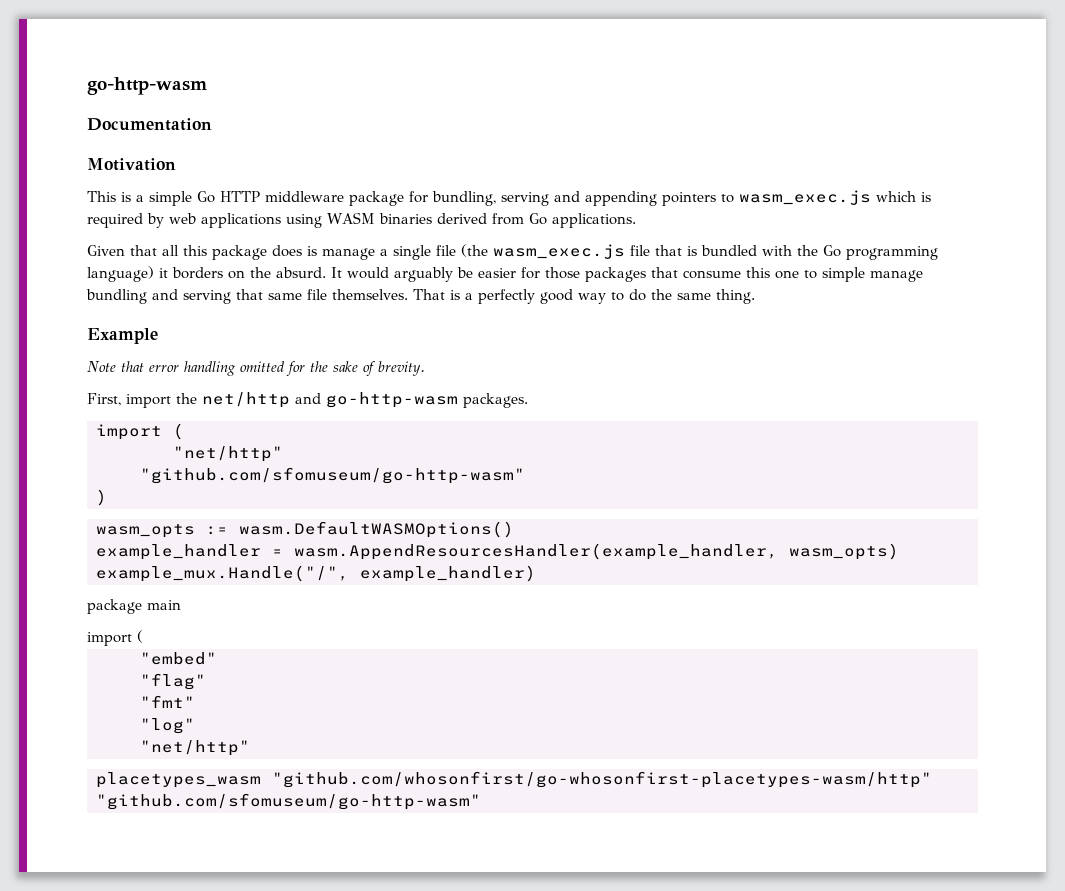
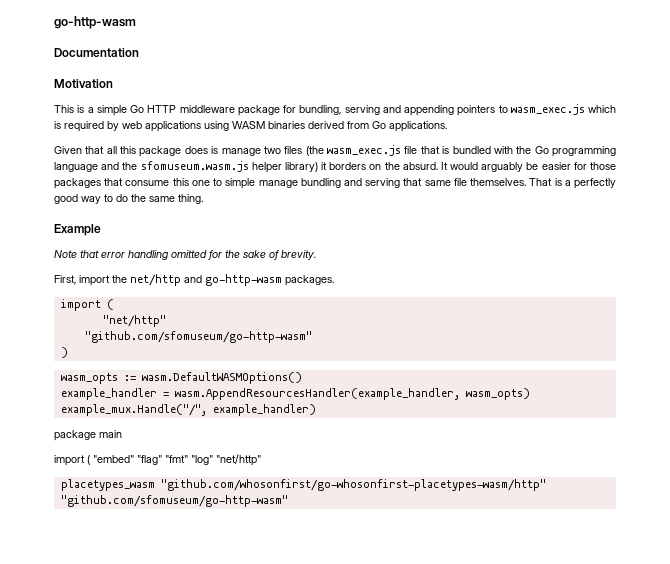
[380,245,456,260] a single file -> [263,146,303,154] two files
[87,266,154,282] language) -> [54,161,318,173] language and the sfomuseum.wasm.js helper library)
(143, 636) // -> (90, 460) none
(217, 658) // -> (134, 459) none
(206, 681) // -> (162, 460) none
(195, 701) // -> (188, 459) none
(195, 726) // -> (213, 460) none

